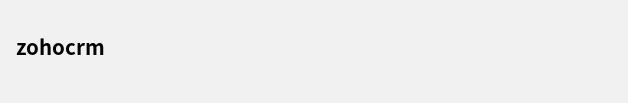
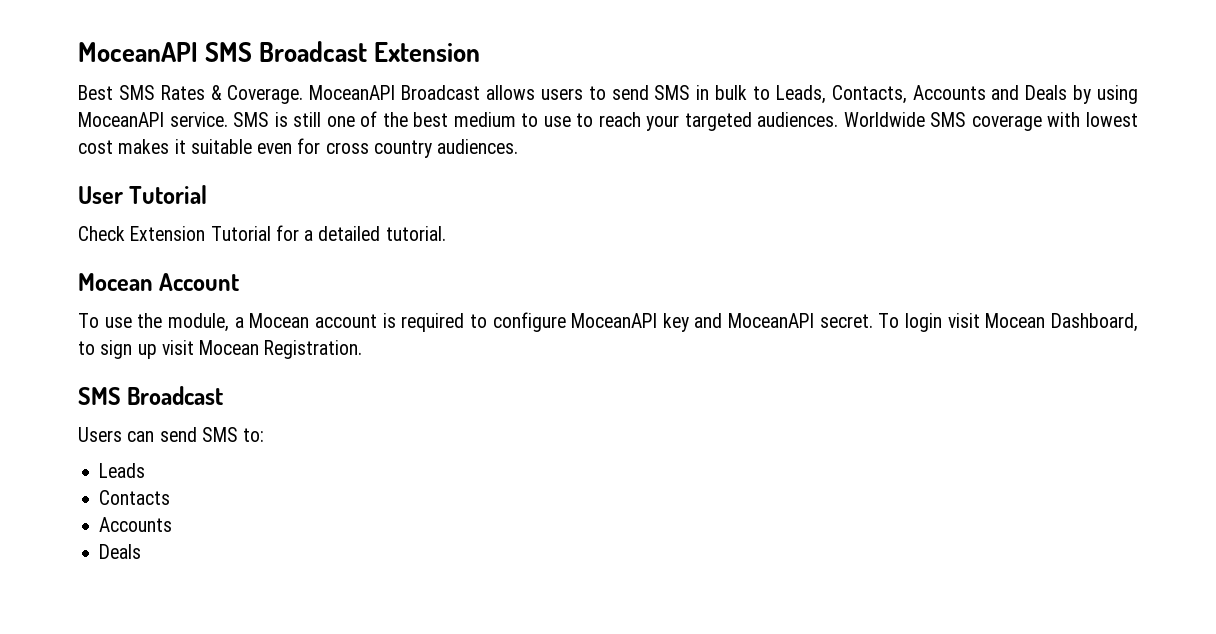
[16,38,105,55] zohocrm -> [78,41,481,62] [78,85,1139,104] [78,111,1138,131] [78,138,519,158] [78,185,208,204] [78,225,446,241] [78,273,240,291] [78,312,1138,332] [78,340,363,359] [78,386,224,405] [78,427,265,442] [99,463,146,478] [99,490,171,505] [99,517,173,532] [99,544,142,559] MoceanAPI SMS Broadcast Extension // Best SMS Rates & Coverage. MoceanAPI Broadcast allows users to send SMS in bulk to Leads, Contacts, Accounts and Deals by using MoceanAPI service. SMS is still one of the best medium to use to reach your targeted audiences. Worldwide SMS coverage with lowest cost makes it suitable even for cross country audiences. // User Tutorial // Check Extension Tutorial for a detailed tutorial. // Mocean Account // To use the module, a Mocean account is required to configure MoceanAPI key and MoceanAPI secret. To login visit Mocean Dashboard, to sign up visit Mocean Registration. // SMS Broadcast // Users can send SMS to: // Leads // Contacts // Accounts // Deals

